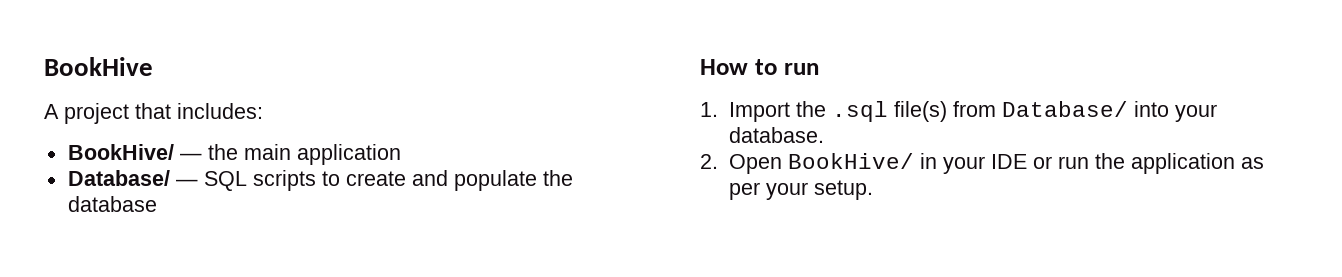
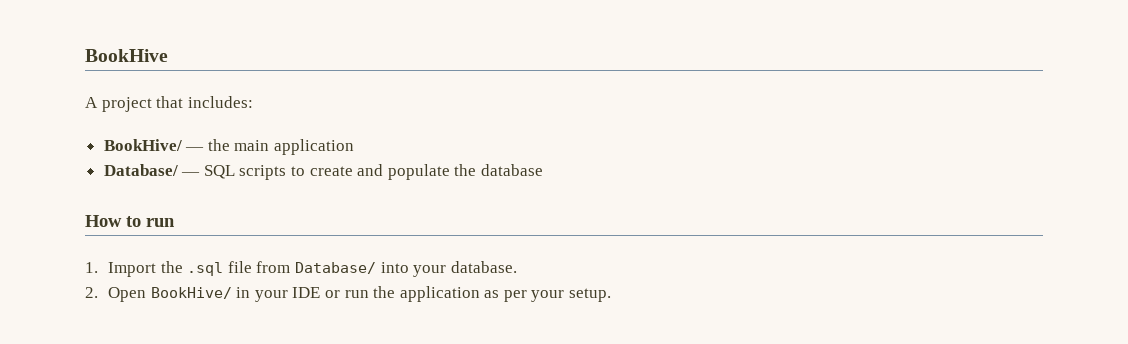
[893,101,947,122] file(s) -> [227,261,252,273] file

